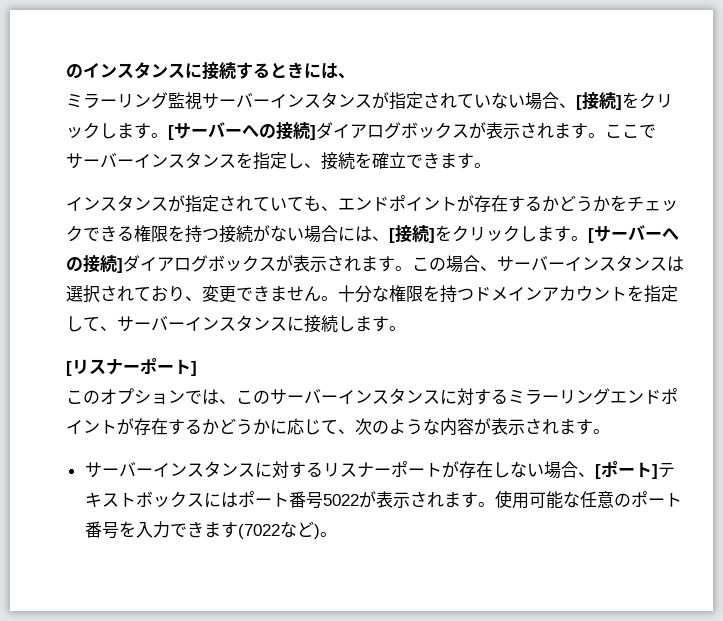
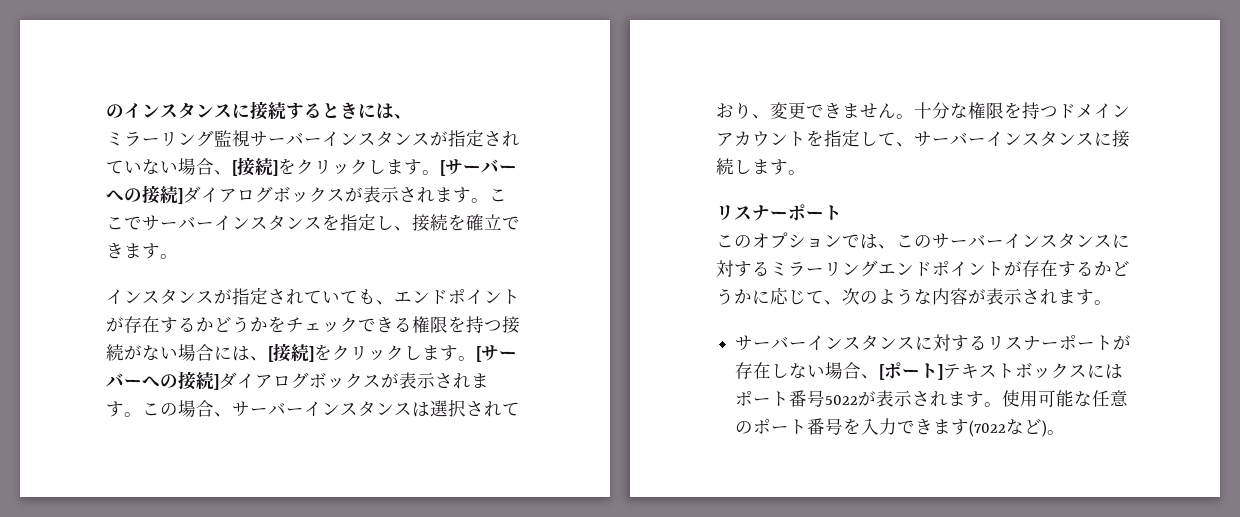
[66,357,197,376] [リスナーポート] -> [716,204,842,221] リスナーポート

